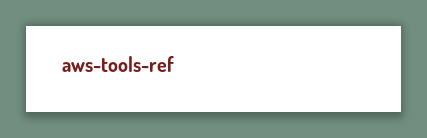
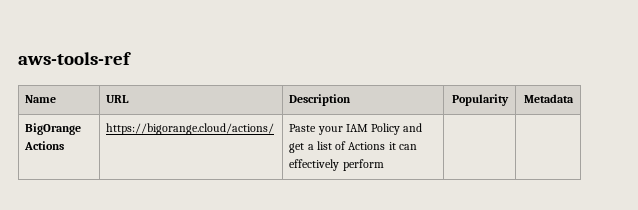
(174, 64) none -> [25,95,57,103] [106,95,130,103] [289,94,352,106] [451,94,509,106] [523,94,574,103] [25,123,82,135] [24,141,65,150] [106,123,275,135] [289,123,423,135] [289,141,417,153] [289,159,384,171] // Name | URL | Description | Popularity | Metadata // BigOrange Actions | https://bigorange.cloud/actions/ | Paste your IAM Policy and get a list of Actions it can effectively perform | |

